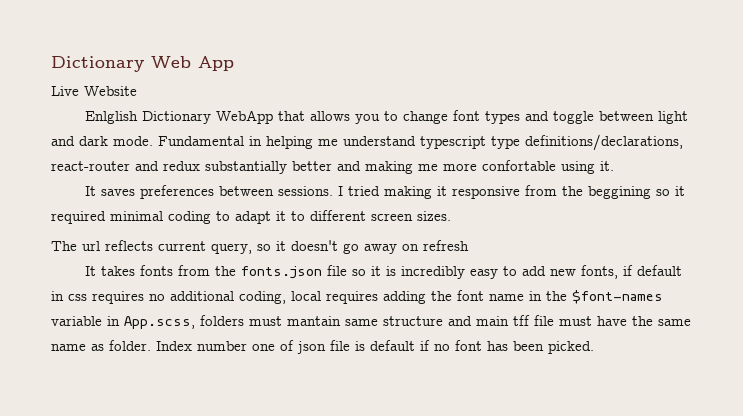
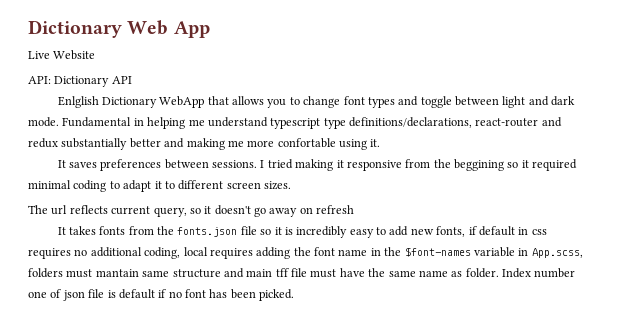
(137, 91) none -> [28,76,132,87] // API: Dictionary API

